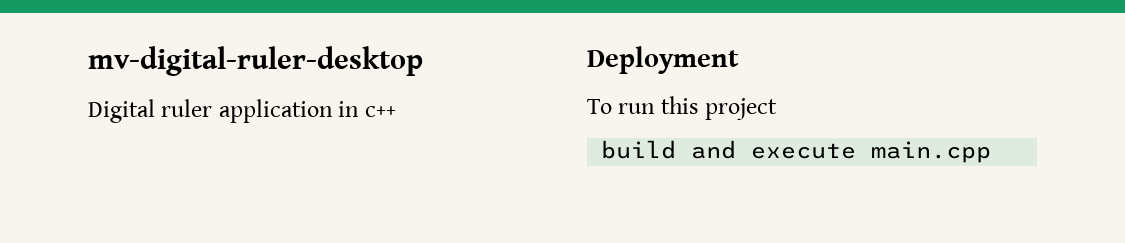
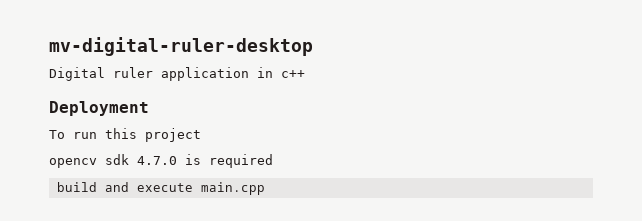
(778, 109) none -> [49,154,273,168] // opencv sdk 4.7.0 is required

